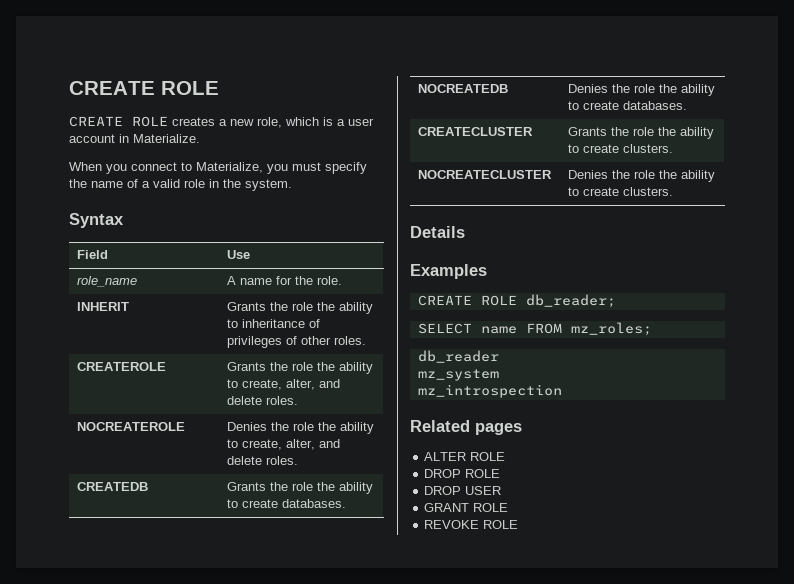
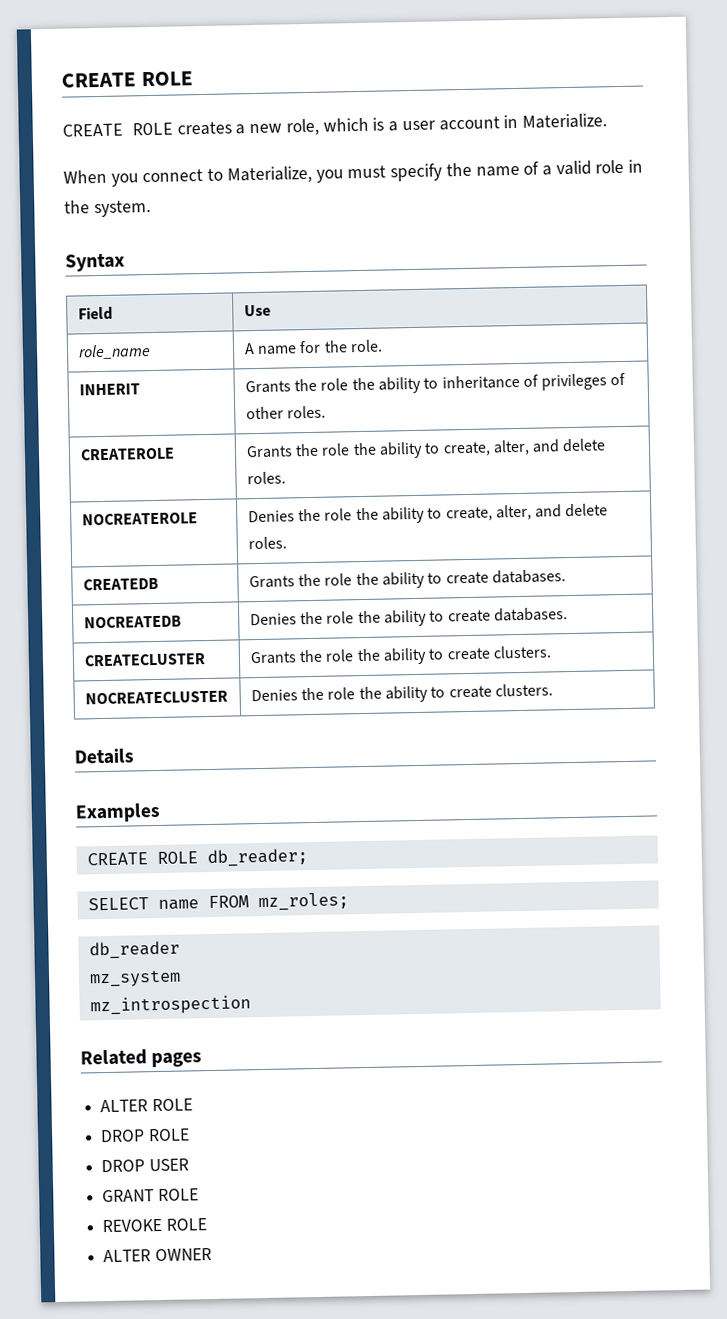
(519, 524) none -> [103,1248,212,1263] // ALTER OWNER

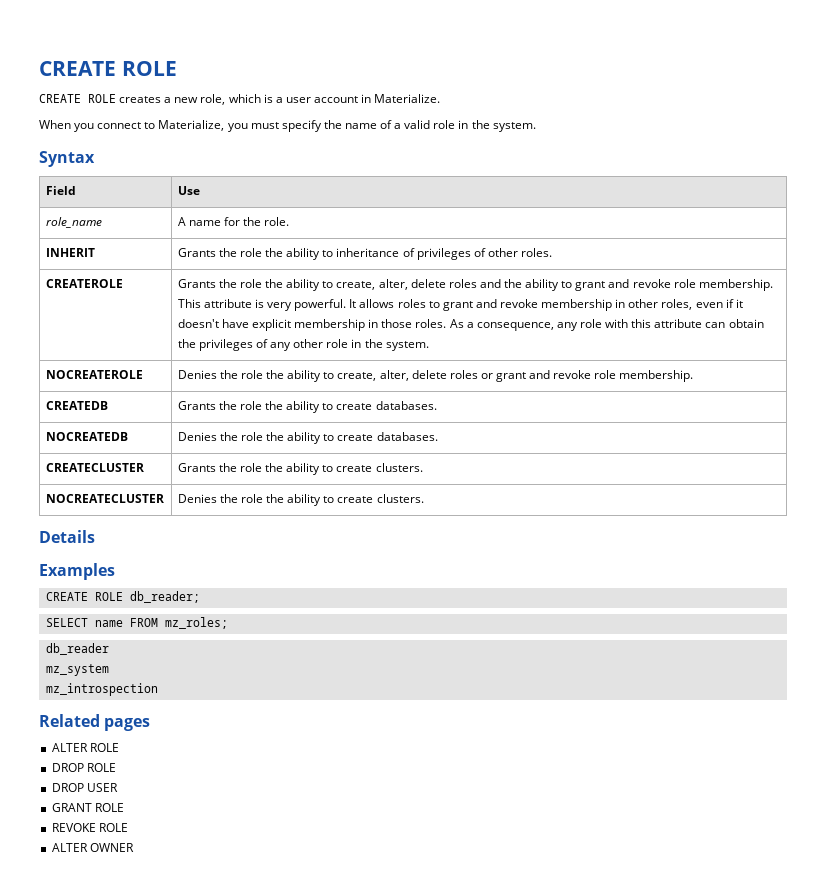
[532,438,607,453] [246,471,286,485] and delete roles. -> [410,279,773,291] [177,299,743,311] [177,319,764,331] [177,339,429,351] delete roles and the ability to grant and revoke role membership. This attribute is very powerful. It allows roles to grant and revoke membership in other roles, even if it doesn't have explicit membership in those roles. As a consequence, any role with this attribute can obtain the privileges of any other role in the system.
[535,503,609,518] [247,536,287,550] and delete roles. -> [411,370,694,382] delete roles or grant and revoke role membership.

